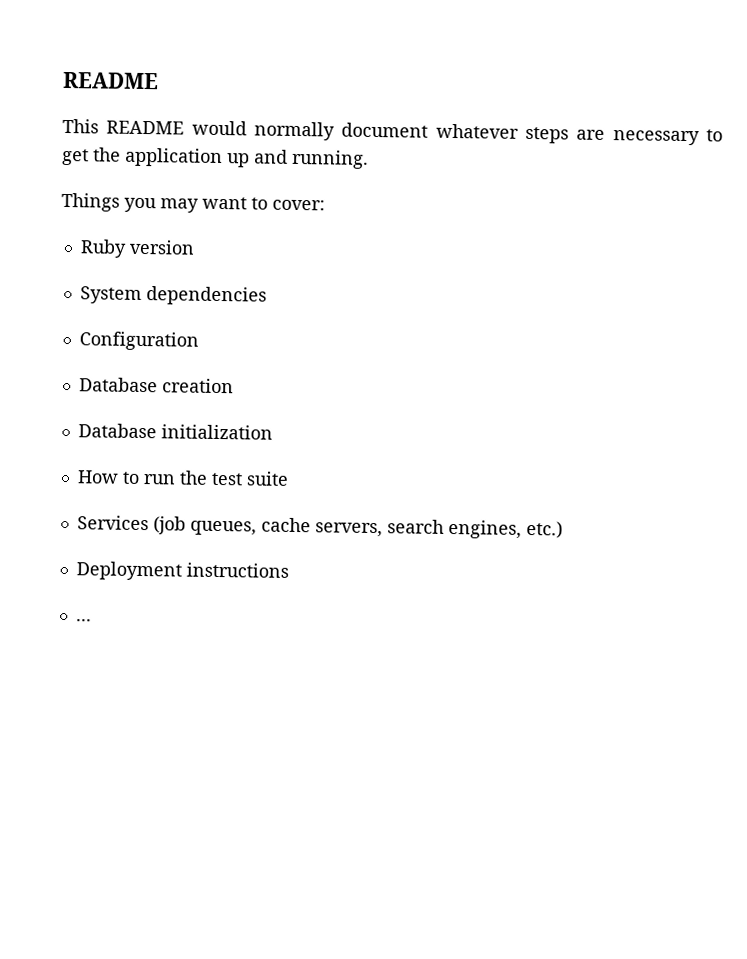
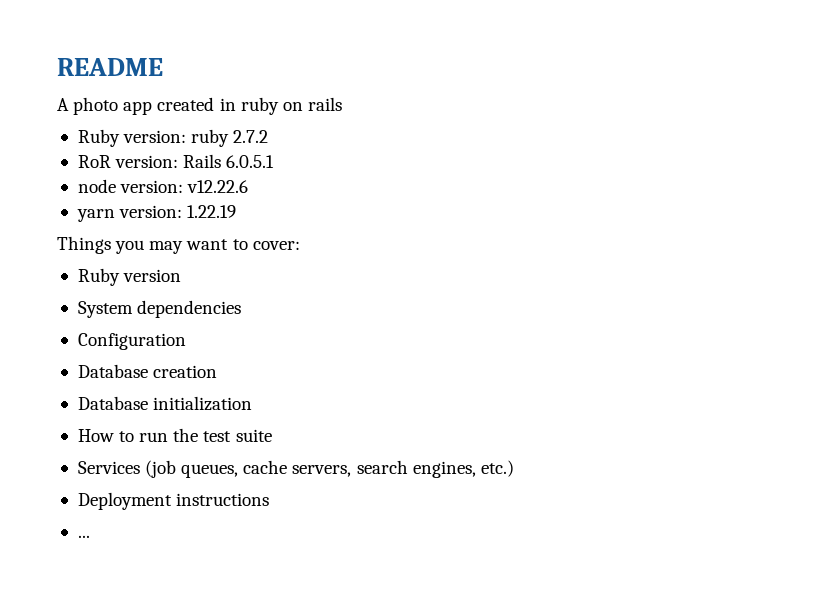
[62,118,723,146] [62,147,369,169] This README would normally document whatever steps are necessary to get the application up and running. -> [57,97,342,115] [77,129,269,147] [77,154,275,168] [77,179,249,193] [76,205,237,222] A photo app created in ruby on rails // Ruby version: ruby 2.7.2 // RoR version: Rails 6.0.5.1 // node version: v12.22.6 // yarn version: 1.22.19

